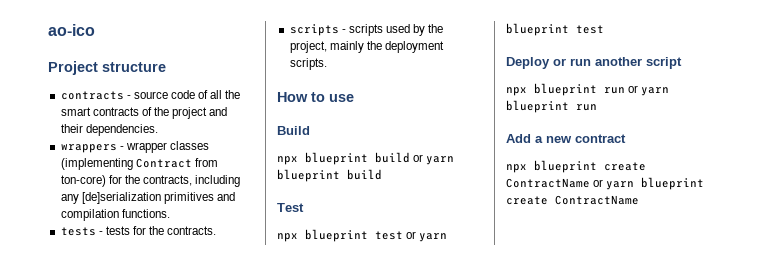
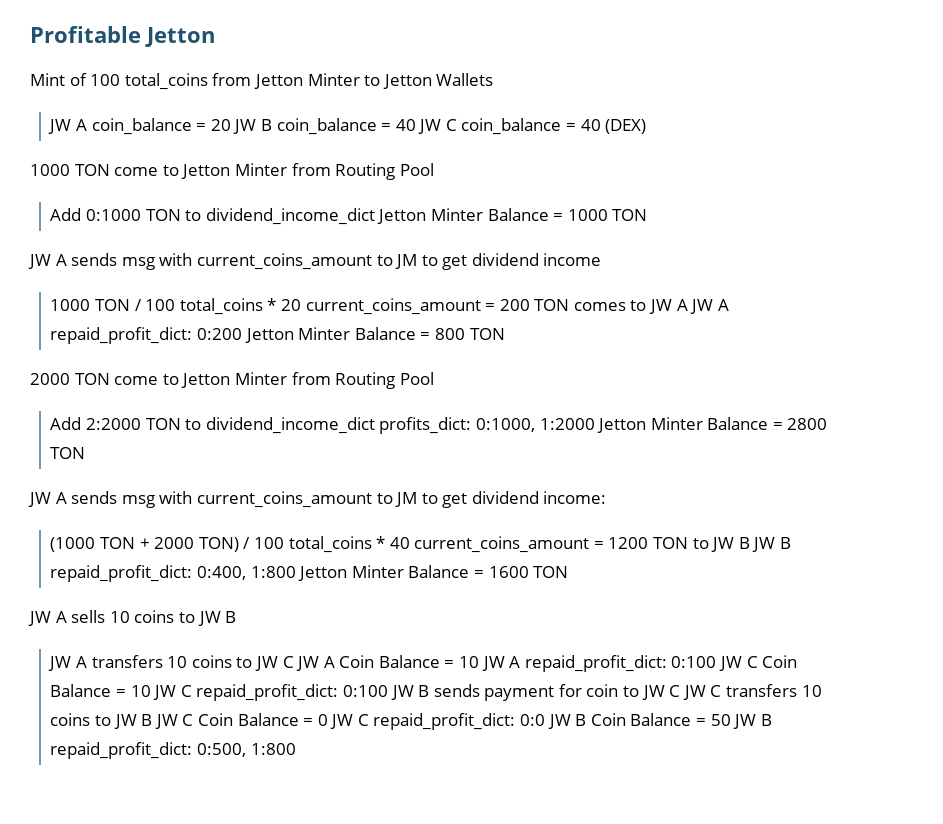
[48,24,95,36] [48,61,166,75] [60,90,241,100] [60,107,228,119] [60,124,158,136] [60,141,209,153] [60,158,218,170] [60,175,241,187] [60,192,235,204] [60,209,170,221] [60,226,217,236] [289,24,444,36] [289,41,444,53] [289,58,327,70] [277,92,354,102] [277,126,310,135] [277,152,455,165] [277,169,382,182] [277,203,304,212] [277,229,448,242] [506,23,604,36] [506,57,682,69] [506,83,670,96] [506,100,597,113] [506,134,626,143] [506,160,646,173] [506,177,705,190] [506,195,639,205] ao-ico // Project structure // contracts - source code of all the smart contracts of the project and their dependencies. // wrappers - wrapper classes (implementing Contract from ton-core) for the contracts, including any [de]serialization primitives and compilation functions. // tests - tests for the contracts. // scripts - scripts used by the project, mainly the deployment scripts. // How to use // Build // npx blueprint build or yarn blueprint build // Test // npx blueprint test or yarn blueprint test // Deploy or run another script // npx blueprint run or yarn blueprint run // Add a new contract // npx blueprint create ContractName or yarn blueprint create ContractName -> [30,26,215,47] [30,73,494,90] [48,118,647,135] [30,163,434,180] [50,208,648,225] [28,253,602,270] [50,298,729,315] [50,327,505,344] [30,372,434,389] [50,417,828,434] [50,447,86,459] [28,491,607,508] [50,536,792,553] [50,565,569,582] [28,610,237,626] [48,655,798,672] [50,684,822,701] [50,713,772,730] [50,742,296,759] Profitable Jetton // Mint of 100 total_coins from Jetton Minter to Jetton Wallets // JW A coin_balance = 20 JW B coin_balance = 40 JW C coin_balance = 40 (DEX) // 1000 TON come to Jetton Minter from Routing Pool // Add 0:1000 TON to dividend_income_dict Jetton Minter Balance = 1000 TON // JW A sends msg with current_coins_amount to JM to get dividend income // 1000 TON / 100 total_coins * 20 current_coins_amount = 200 TON comes to JW A JW A repaid_profit_dict: 0:200 Jetton Minter Balance = 800 TON // 2000 TON come to Jetton Minter from Routing Pool // Add 2:2000 TON to dividend_income_dict profits_dict: 0:1000, 1:2000 Jetton Minter Balance = 2800 TON // JW A sends msg with current_coins_amount to JM to get dividend income: // (1000 TON + 2000 TON) / 100 total_coins * 40 current_coins_amount = 1200 TON to JW B JW B repaid_profit_dict: 0:400, 1:800 Jetton Minter Balance = 1600 TON // JW A sells 10 coins to JW B // JW A transfers 10 coins to JW C JW A Coin Balance = 10 JW A repaid_profit_dict: 0:100 JW C Coin Balance = 10 JW C repaid_profit_dict: 0:100 JW B sends payment for coin to JW C JW C transfers 10 coins to JW B JW C Coin Balance = 0 JW C repaid_profit_dict: 0:0 JW B Coin Balance = 50 JW B repaid_profit_dict: 0:500, 1:800

